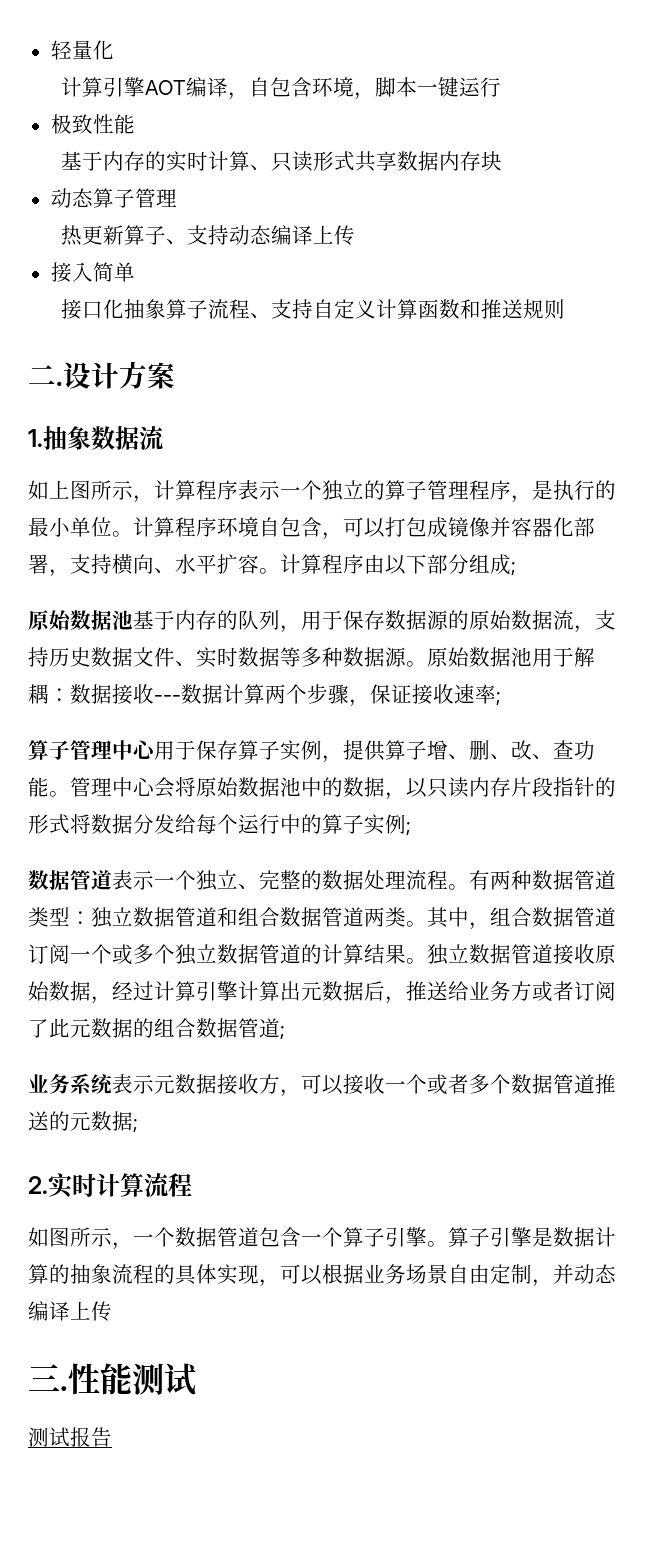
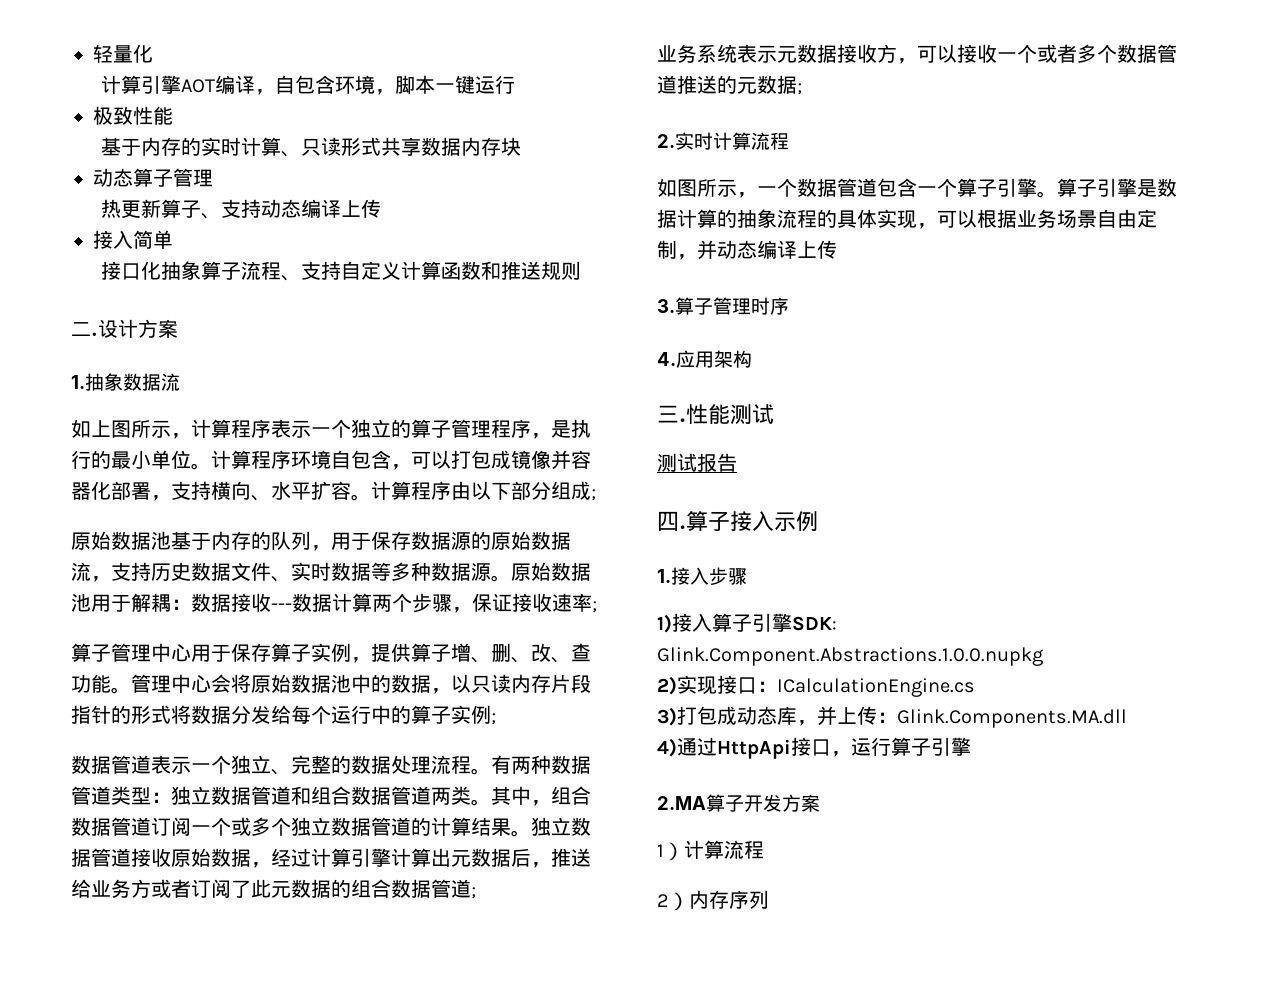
(112, 1311) none -> [657,297,789,315] [657,350,752,368] // 3.算子管理时序 // 4.应用架构
(112, 1437) none -> [657,511,818,532] [657,567,747,586] [657,613,837,633] [657,647,1043,666] [657,675,975,697] [657,706,1127,728] [657,737,971,759] [657,794,820,812] [657,840,764,861] [657,890,769,911] // 四.算子接入示例 // 1.接入步骤 // 1)接入算子引擎SDK: Glink.Component.Abstractions.1.0.0.nupkg // 2)实现接口：ICalculationEngine.cs // 3)打包成动态库，并上传：Glink.Components.MA.dll // 4)通过HttpApi接口，运行算子引擎 // 2.MA算子开发方案 // 1）计算流程 // 2）内存序列

